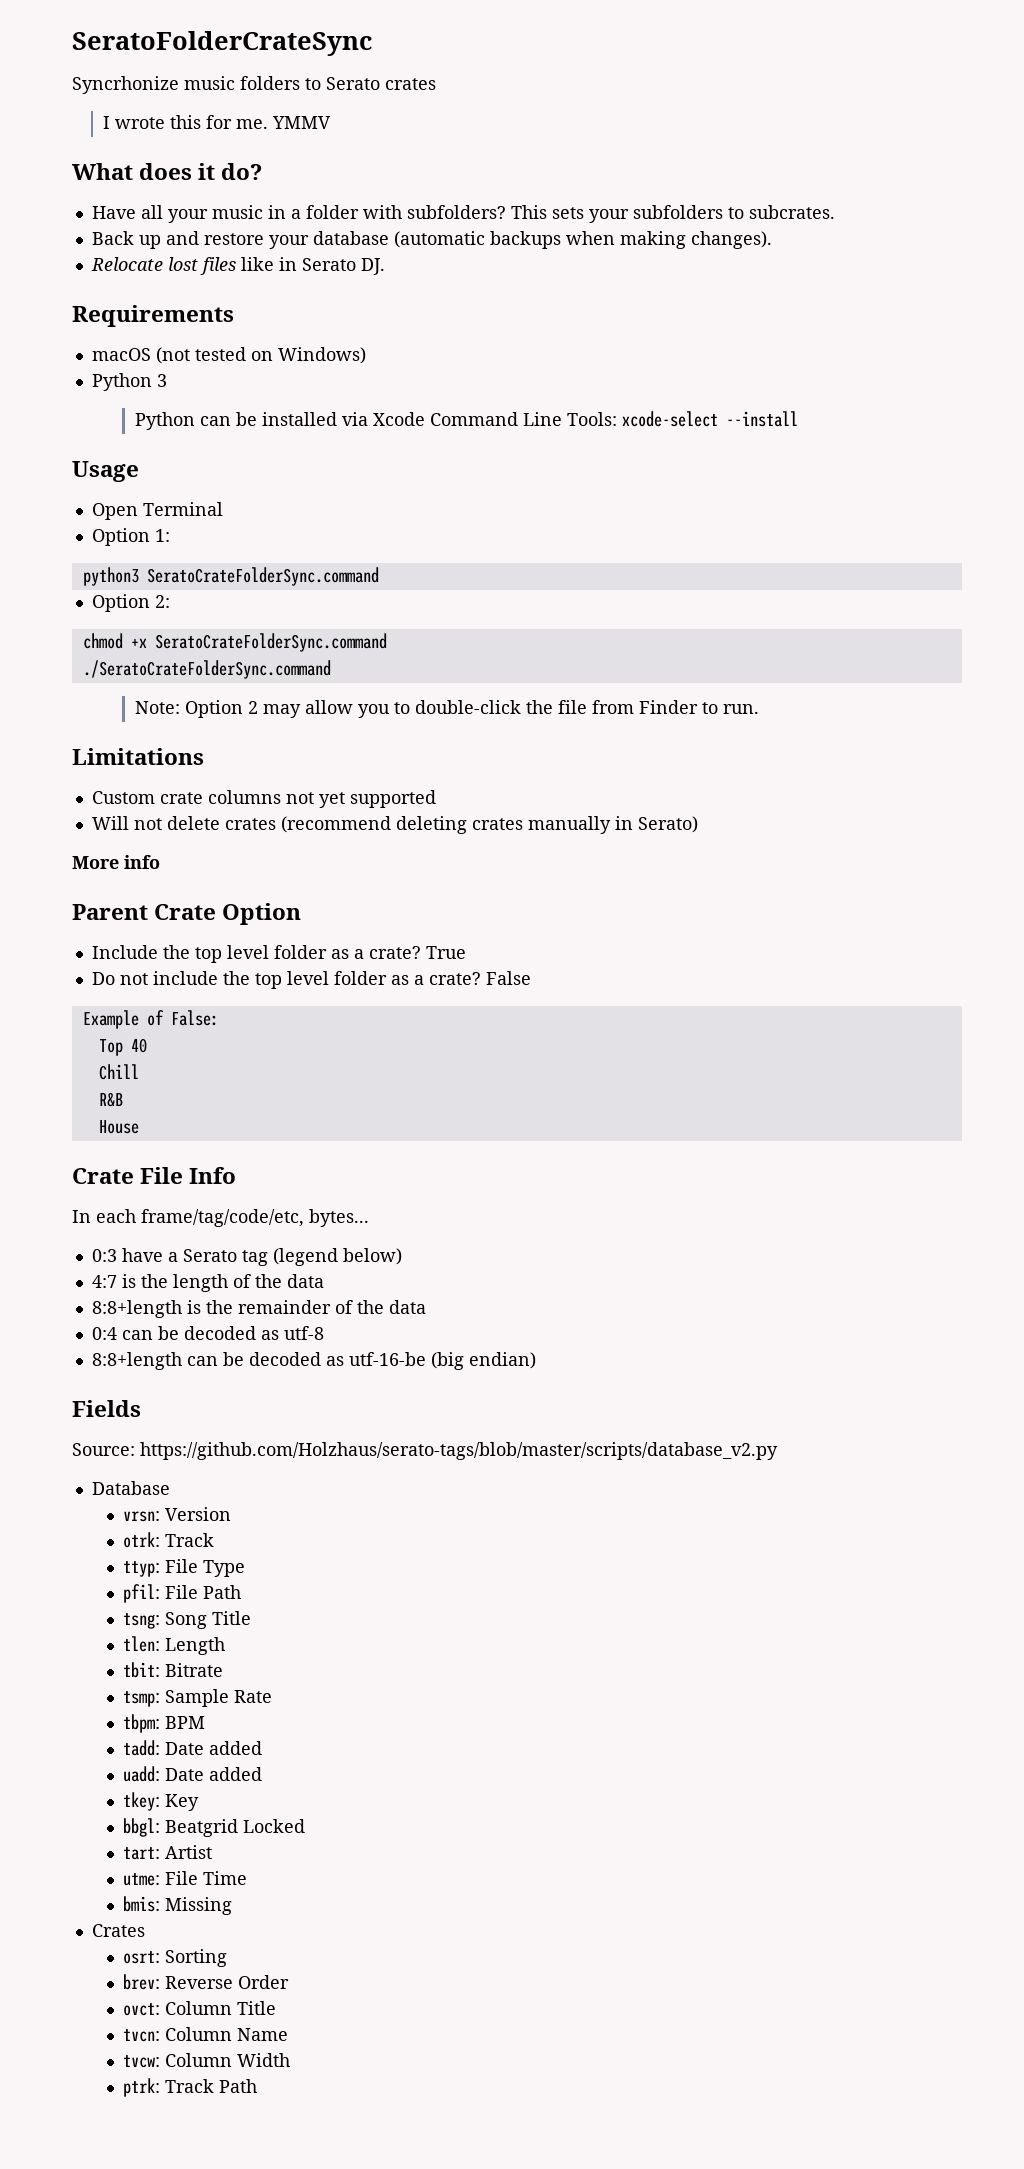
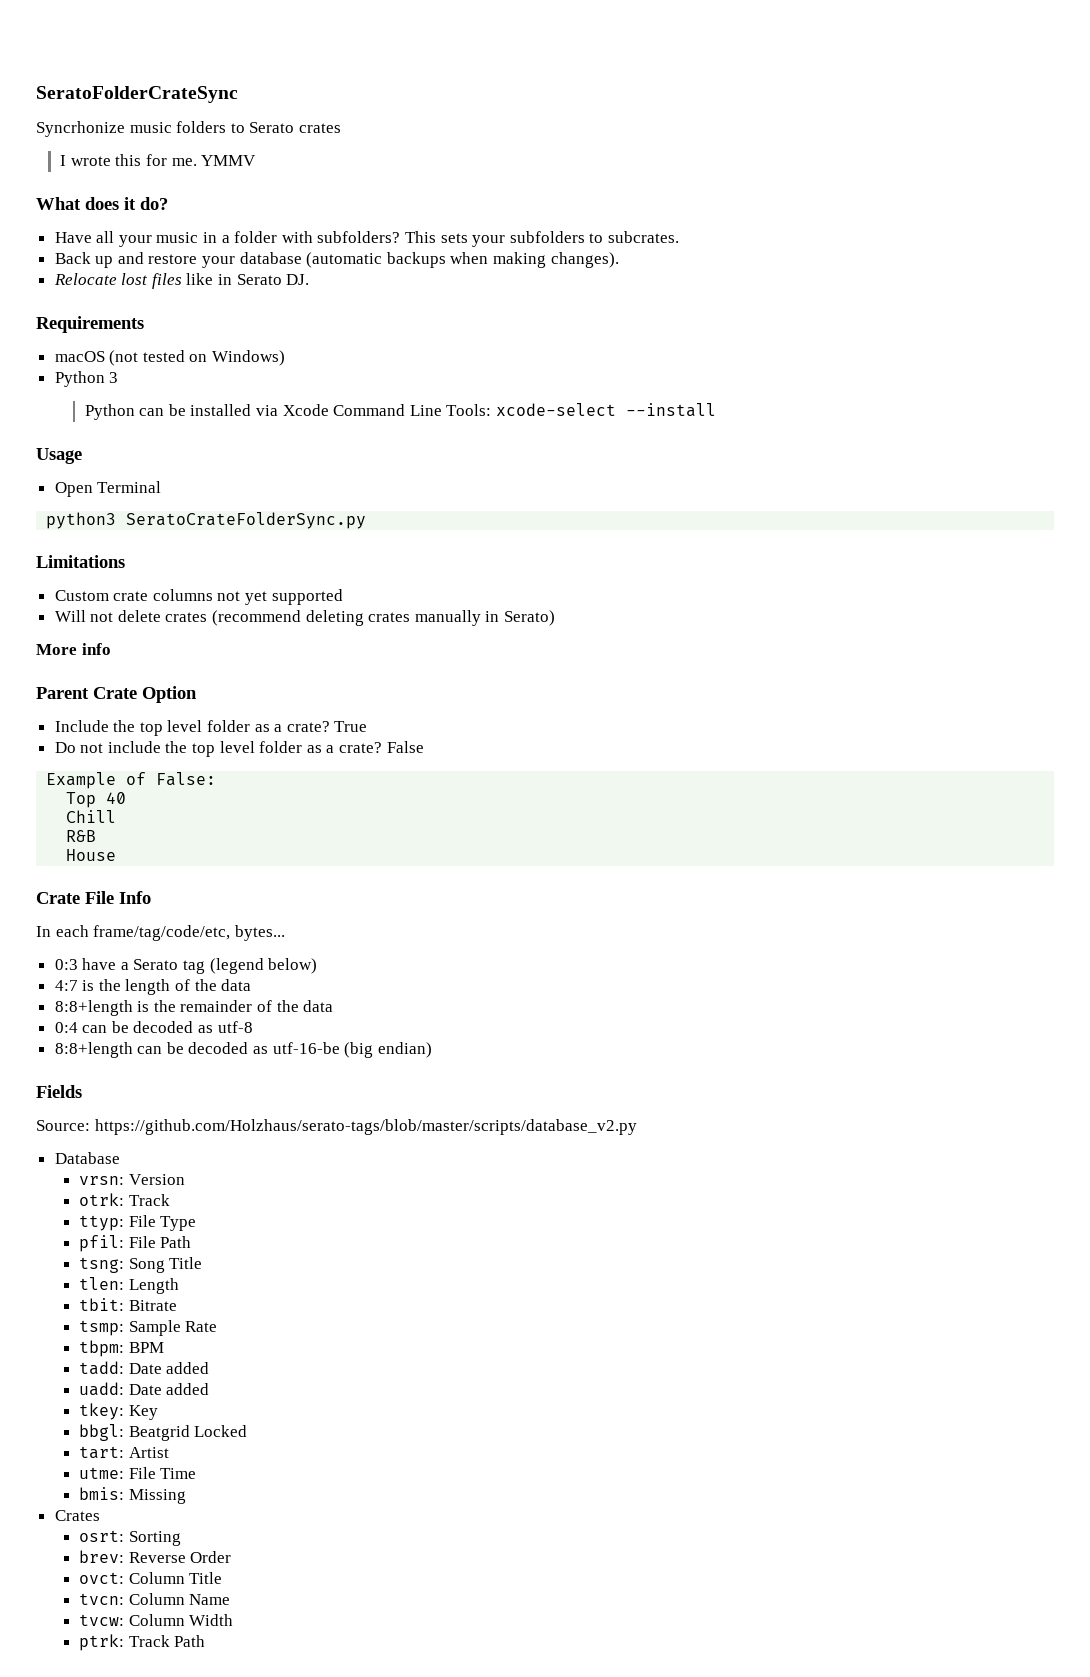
[91,528,170,546] // Option 1: -> (162, 487) none
[146,567,379,586] [91,594,170,612] [82,633,387,652] [82,660,331,679] [134,700,759,718] SeratoCrateFolderSync.command // Option 2: // chmod +x SeratoCrateFolderSync.command // ./SeratoCrateFolderSync.command // Note: Option 2 may allow you to double-click the file from Finder to run. -> [126,512,367,529] SeratoCrateFolderSync.py

